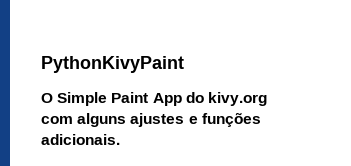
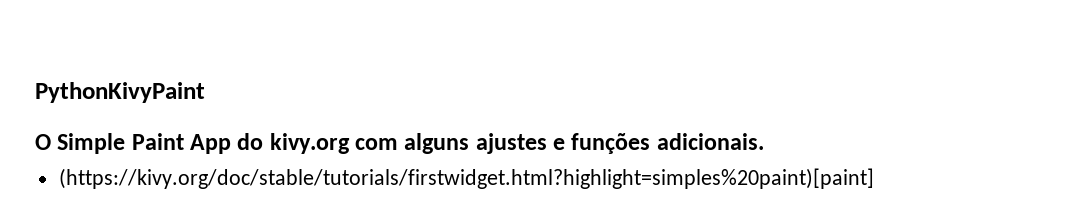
(120, 139) none -> [58,168,874,189] // (https://kivy.org/doc/stable/tutorials/firstwidget.html?highlight=simples%20paint)[paint]

